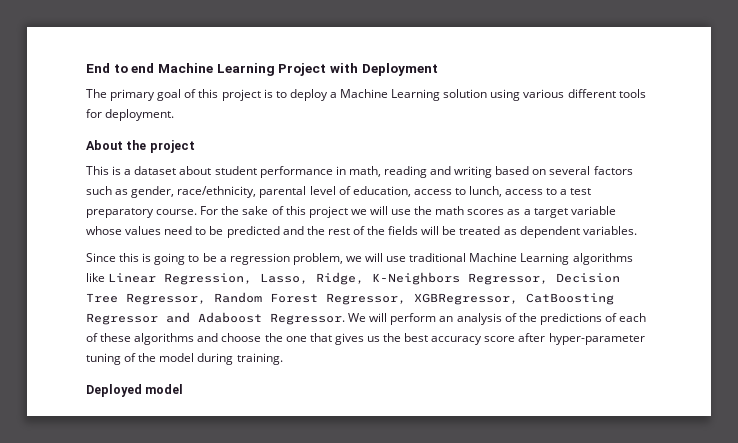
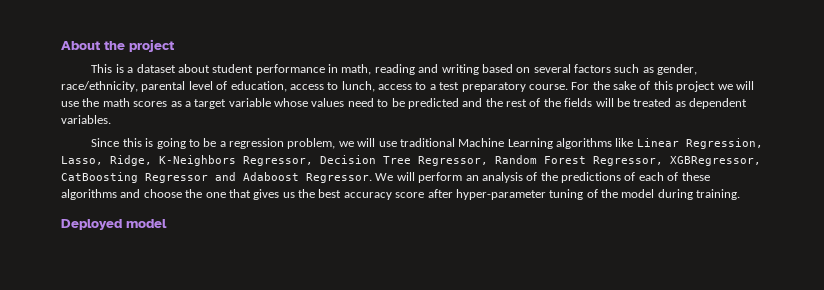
[86,63,438,76] [86,89,646,101] [86,109,175,121] End to end Machine Learning Project with Deployment // The primary goal of this project is to deploy a Machine Learning solution using various different tools for deployment. // -> (61, 45) none

